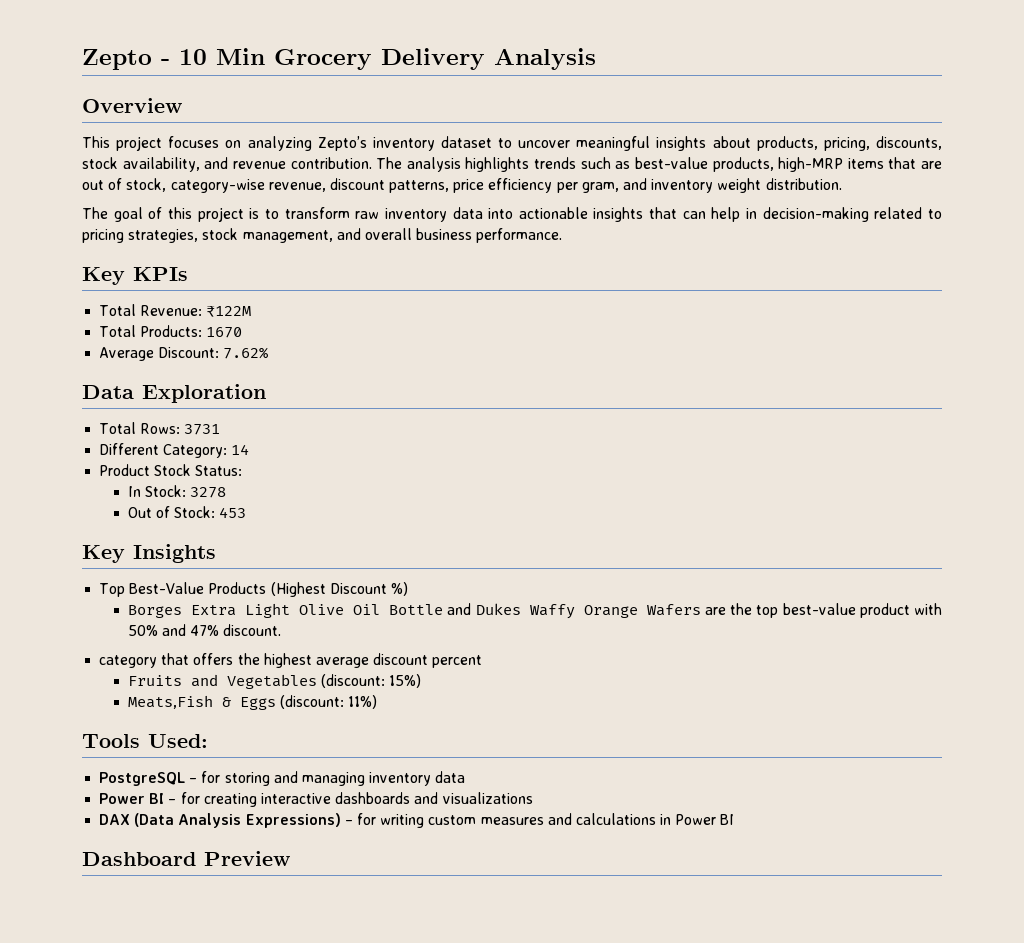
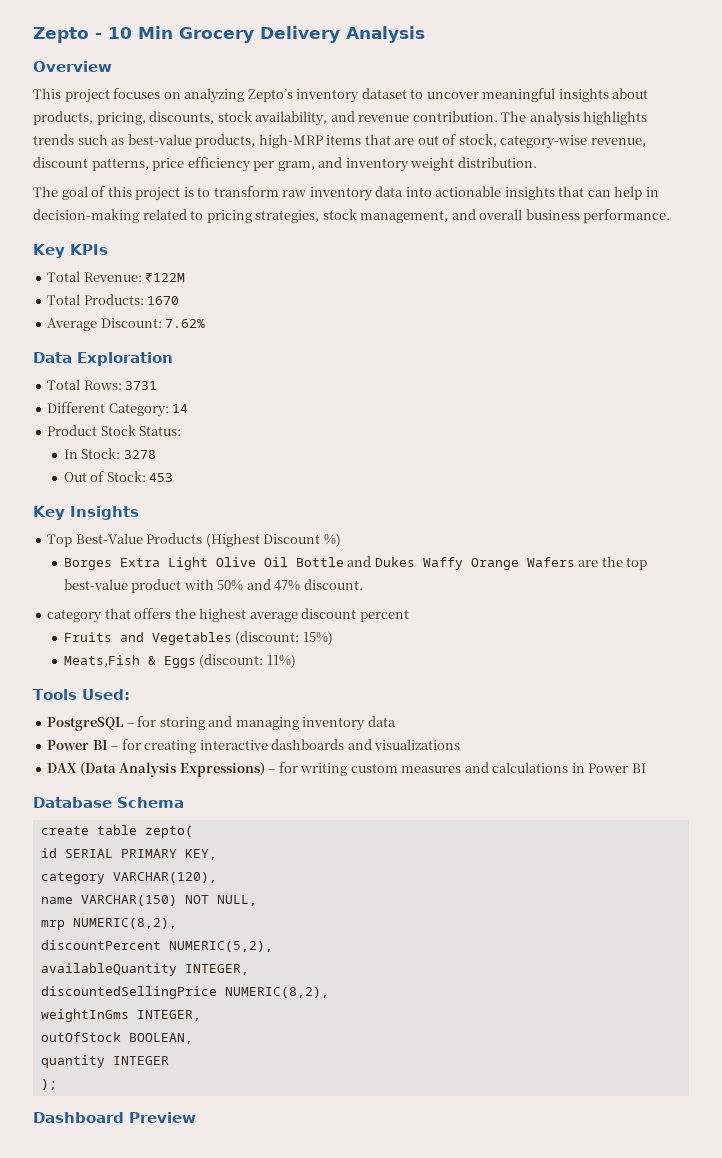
(735, 819) none -> [33,797,184,808] [40,825,193,838] [40,848,217,860] [40,872,217,884] [40,895,257,906] [40,918,177,930] [40,940,273,952] [40,963,249,976] [40,986,329,999] [40,1009,201,1022] [40,1032,193,1044] [40,1055,169,1068] [40,1079,57,1090] // Database Schema // create table zepto( // id SERIAL PRIMARY KEY, // category VARCHAR(120), // name VARCHAR(150) NOT NULL, // mrp NUMERIC(8,2), // discountPercent NUMERIC(5,2), // availableQuantity INTEGER, // discountedSellingPrice NUMERIC(8,2), // weightInGms INTEGER, // outOfStock BOOLEAN, // quantity INTEGER // );

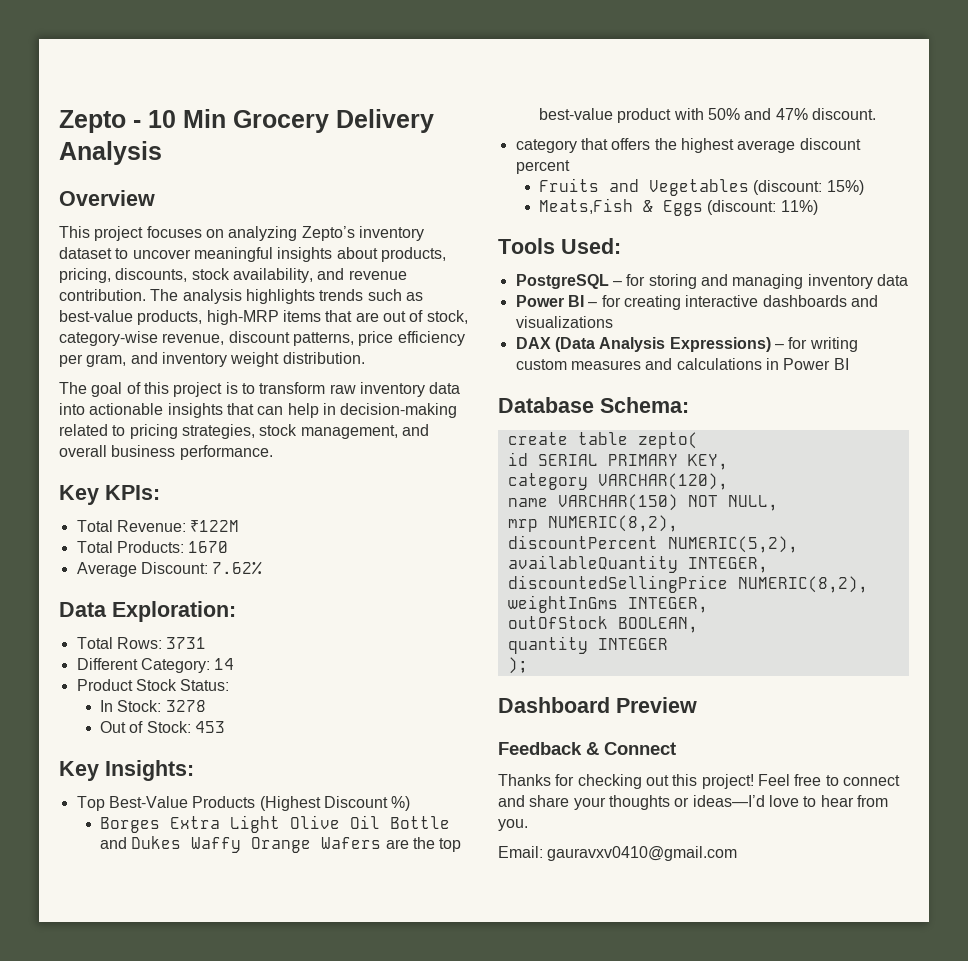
[70,244,108,255] KPIs -> [105,485,160,500] KPIs:
[77,352,173,366] Exploration -> [112,601,236,622] Exploration:
[70,506,139,520] Insights -> [105,760,194,781] Insights:
[117,797,184,808] Schema -> [600,397,689,413] Schema:
(196, 1117) none -> [498,742,676,755] [498,774,900,789] [498,795,888,810] [498,819,528,831] [498,846,738,861] // Feedback & Connect // Thanks for checking out this project! Feel free to connect and share your thoughts or ideas—I’d love to hear from you. // Email: gauravxv0410@gmail.com

